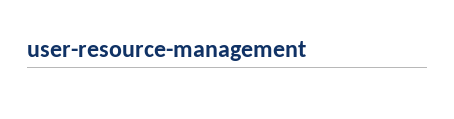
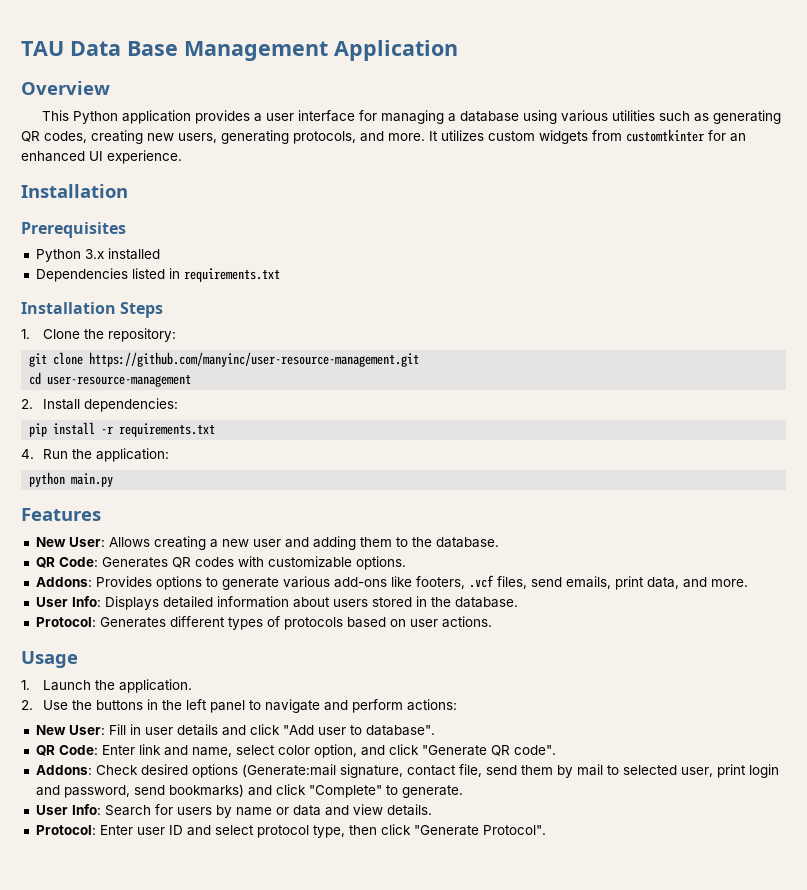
[27,41,306,61] user-resource-management -> [21,40,458,61] [21,81,110,95] [41,110,781,124] [21,129,746,144] [21,150,182,164] [21,184,128,198] [21,222,126,238] [35,248,160,262] [35,268,280,282] [21,302,164,318] [21,328,176,342] [29,352,420,367] [29,372,192,387] [21,398,178,412] [29,422,216,437] [21,448,169,462] [29,472,114,487] [21,508,101,521] [35,536,499,550] [35,556,406,570] [35,575,748,590] [35,596,518,610] [35,616,492,630] [21,651,78,668] [21,679,192,693] [21,699,457,713] [35,724,435,736] [35,744,556,758] [35,764,779,778] [35,784,463,798] [35,804,432,818] [35,824,546,838] TAU Data Base Management Application // Overview // This Python application provides a user interface for managing a database using various utilities such as generating QR codes, creating new users, generating protocols, and more. It utilizes custom widgets from customtkinter for an enhanced UI experience. // Installation // Prerequisites // Python 3.x installed // Dependencies listed in requirements.txt // Installation Steps // 1. Clone the repository: // git clone https://github.com/manyinc/user-resource-management.git // cd user-resource-management // 2. Install dependencies: // pip install -r requirements.txt // 4. Run the application: // python main.py // Features // New User: Allows creating a new user and adding them to the database. // QR Code: Generates QR codes with customizable options. // Addons: Provides options to generate various add-ons like footers, .vcf files, send emails, print data, and more. // User Info: Displays detailed information about users stored in the database. // Protocol: Generates different types of protocols based on user actions. // Usage // 1. Launch the application. // 2. Use the buttons in the left panel to navigate and perform actions: // New User: Fill in user details and click "Add user to database". // QR Code: Enter link and name, select color option, and click "Generate QR code". // Addons: Check desired options (Generate:mail signature, contact file, send them by mail to selected user, print login and password, send bookmarks) and click "Complete" to generate. // User Info: Search for users by name or data and view details. // Protocol: Enter user ID and select protocol type, then click "Generate Protocol".

